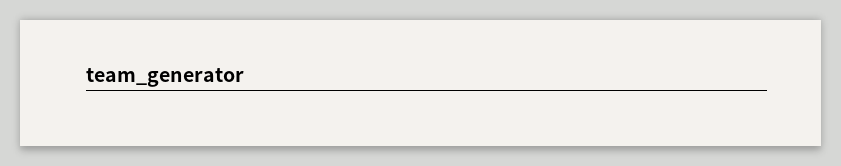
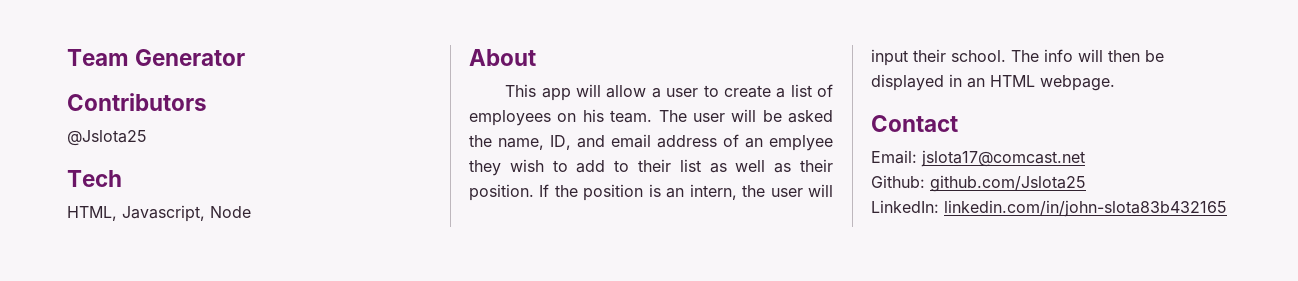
[86,68,244,87] team_generator -> [67,49,246,66] [67,93,207,111] [67,130,147,146] [67,170,122,187] [67,205,251,222] [469,49,536,66] [505,84,833,101] [469,109,833,126] [469,134,833,151] [469,159,833,176] [469,184,833,201] [871,49,1164,66] [871,74,1115,91] [871,115,958,132] [871,150,1085,167] [871,175,1086,192] [871,200,1227,217] Team Generator // Contributors // @Jslota25 // Tech // HTML, Javascript, Node // About // This app will allow a user to create a list of employees on his team. The user will be asked the name, ID, and email address of an emplyee they wish to add to their list as well as their position. If the position is an intern, the user will input their school. The info will then be displayed in an HTML webpage. // Contact // Email: jslota17@comcast.net // Github: github.com/Jslota25 // LinkedIn: linkedin.com/in/john-slota83b432165

